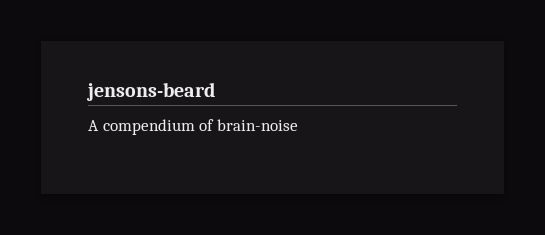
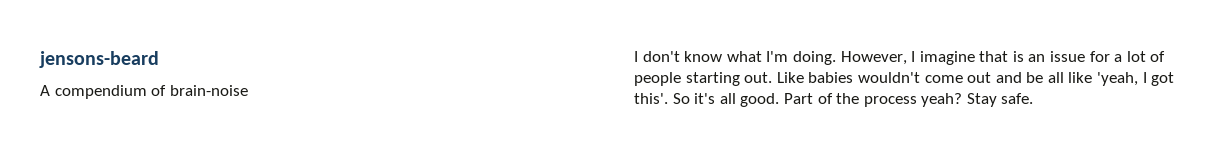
(298, 125) none -> [634,51,1166,65] [634,72,1175,86] [634,93,1034,107] // I don't know what I'm doing. However, I imagine that is an issue for a lot of people starting out. Like babies wouldn't come out and be all like 'yeah, I got this'. So it's all good. Part of the process yeah? Stay safe.

